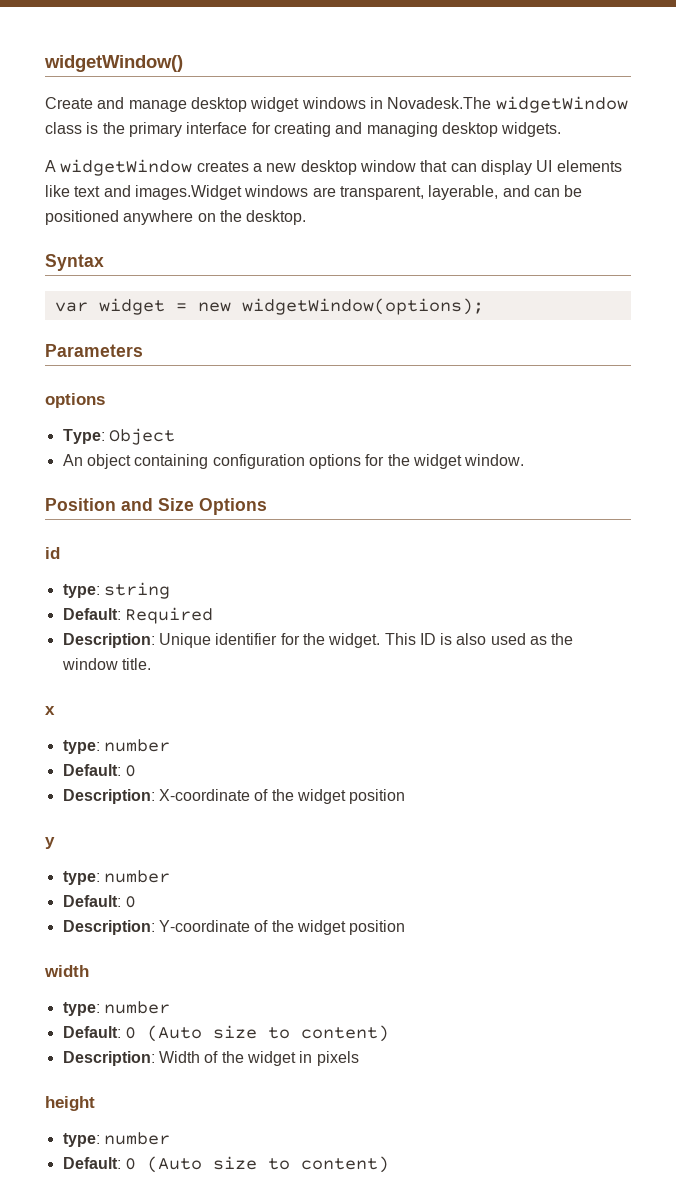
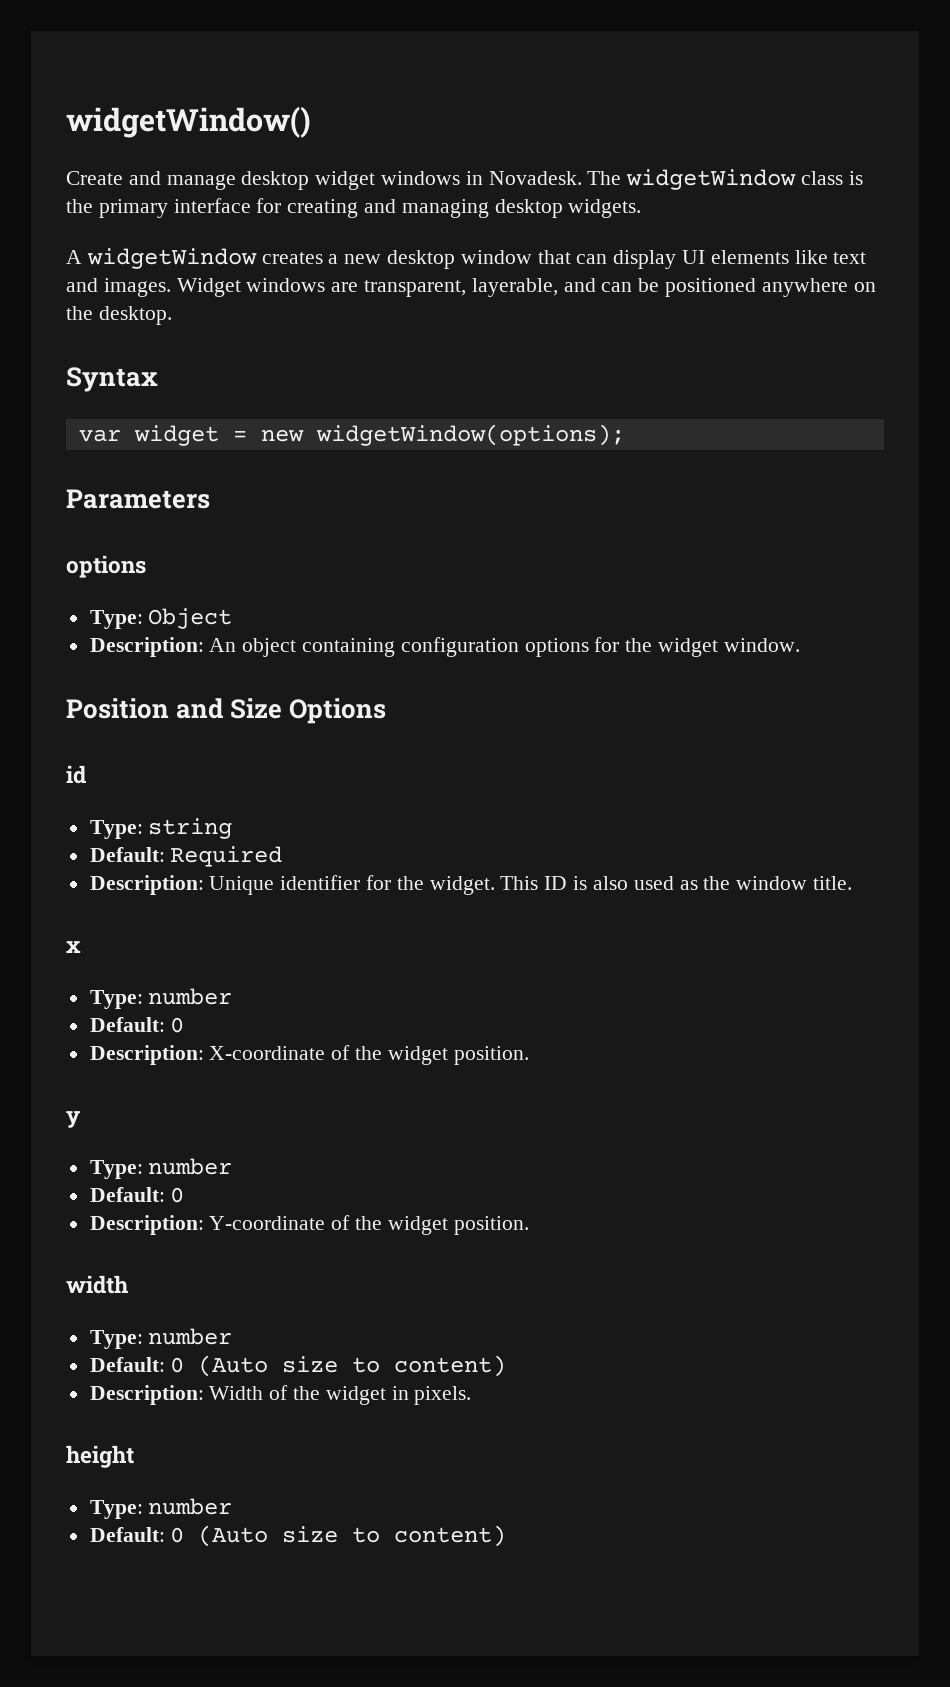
[387,97,492,109] Novadesk.The -> [488,171,622,185] Novadesk. The
[134,185,242,200] images.Widget -> [103,278,241,297] images. Widget
(175, 436) none -> [89,637,204,657] Description:
[62,584,100,598] type: -> [89,820,143,839] Type:
[62,740,100,754] type: -> [89,990,143,1009] Type:
[349,789,406,804] position -> [453,1046,529,1065] position.
[62,871,100,885] type: -> [89,1160,143,1179] Type:
[349,920,406,935] position -> [453,1216,529,1235] position.
[62,1002,100,1016] type: -> [89,1330,143,1349] Type:
[316,1051,359,1066] pixels -> [414,1386,472,1405] pixels.
[62,1133,100,1147] type: -> [89,1500,143,1519] Type:

